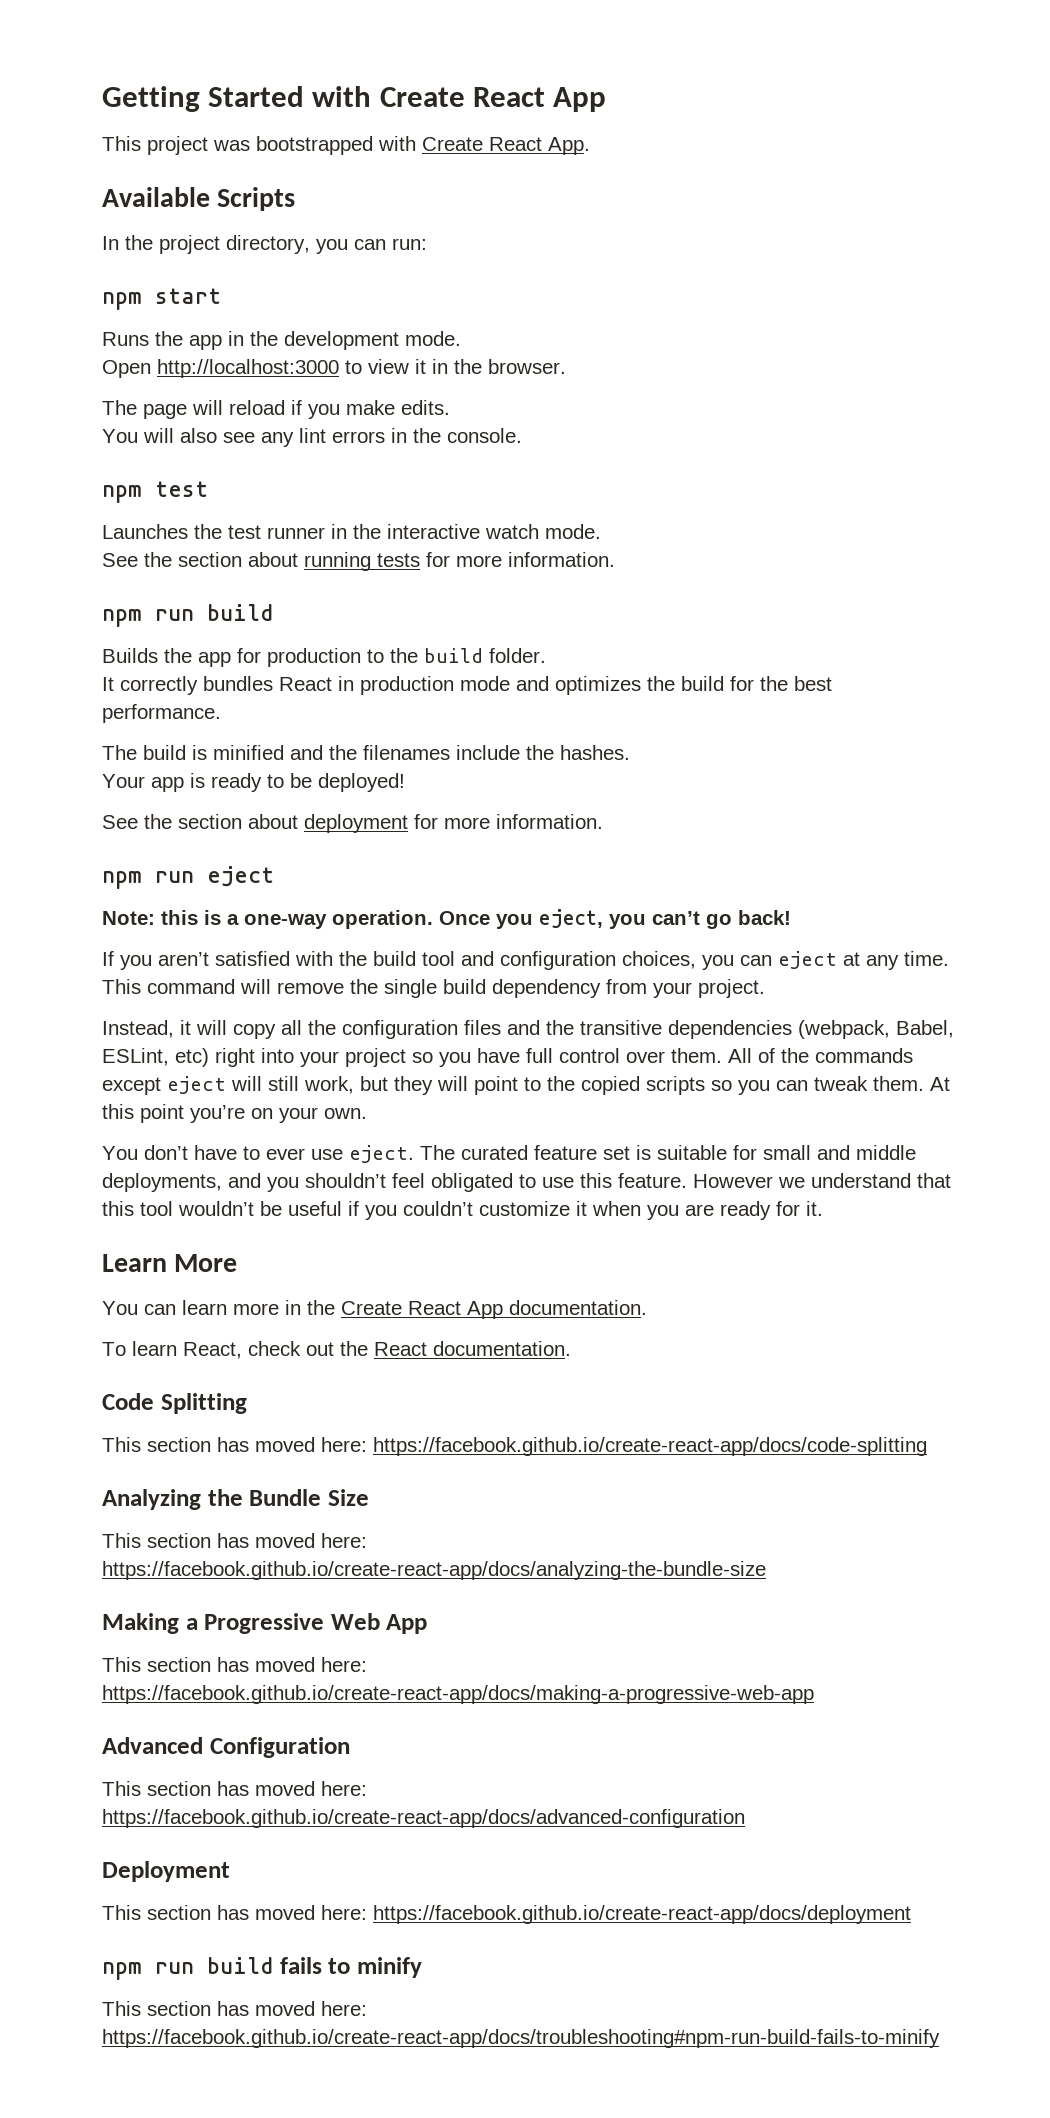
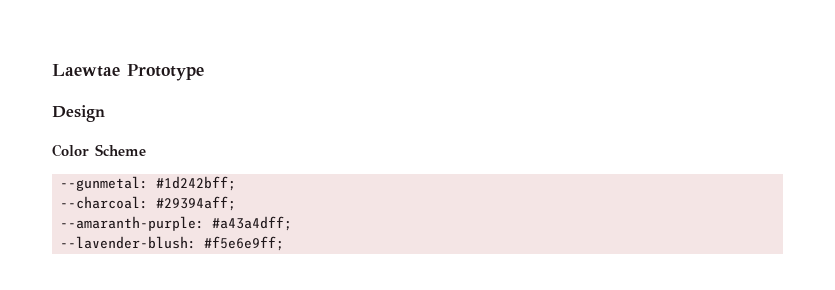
[102,86,607,112] [102,136,590,155] [102,187,296,211] [102,235,427,254] [102,288,221,310] [102,331,461,350] [102,359,566,378] [102,400,450,419] [102,428,522,447] [102,481,208,503] [102,524,601,539] [102,552,615,571] [102,604,273,627] [102,648,546,667] [102,676,832,695] [102,704,221,723] [102,745,630,760] [102,773,405,792] [102,814,603,833] [102,866,274,889] [102,909,791,929] [102,951,949,970] [102,979,765,998] [102,1020,954,1039] [102,1048,913,1067] [102,1076,950,1095] [102,1104,367,1123] [102,1145,916,1163] [102,1173,951,1192] [102,1201,823,1220] [102,1254,238,1272] [102,1300,647,1319] [102,1341,571,1359] [102,1393,247,1414] [102,1437,927,1456] [102,1489,369,1510] [102,1533,367,1548] [102,1561,766,1580] [102,1613,428,1634] [102,1657,367,1672] [102,1685,814,1704] [102,1737,350,1758] [102,1781,367,1796] [102,1809,745,1828] [102,1861,230,1882] [102,1905,911,1924] [102,1957,422,1980] [102,2001,367,2016] [102,2029,940,2048] Getting Started with Create React App // This project was bootstrapped with Create React App. // Available Scripts // In the project directory, you can run: // npm start // Runs the app in the development mode. // Open http://localhost:3000 to view it in the browser. // The page will reload if you make edits. // You will also see any lint errors in the console. // npm test // Launches the test runner in the interactive watch mode. // See the section about running tests for more information. // npm run build // Builds the app for production to the build folder. // It correctly bundles React in production mode and optimizes the build for the best performance. // The build is minified and the filenames include the hashes. // Your app is ready to be deployed! // See the section about deployment for more information. // npm run eject // Note: this is a one-way operation. Once you eject, you can’t go back! // If you aren’t satisfied with the build tool and configuration choices, you can eject at any time. This command will remove the single build dependency from your project. // Instead, it will copy all the configuration files and the transitive dependencies (webpack, Babel, ESLint, etc) right into your project so you have full control over them. All of the commands except eject will still work, but they will point to the copied scripts so you can tweak them. At this point you’re on your own. // You don’t have to ever use eject. The curated feature set is suitable for small and middle deployments, and you shouldn’t feel obligated to use this feature. However we understand that this tool wouldn’t be useful if you couldn’t customize it when you are ready for it. // Learn More // You can learn more in the Create React App documentation. // To learn React, check out the React documentation. // Code Splitting // This section has moved here: https://facebook.github.io/create-react-app/docs/code-splitting // Analyzing the Bundle Size // This section has moved here: https://facebook.github.io/create-react-app/docs/analyzing-the-bundle-size // Making a Progressive Web App // This section has moved here: https://facebook.github.io/create-react-app/docs/making-a-progressive-web-app // Advanced Configuration // This section has moved here: https://facebook.github.io/create-react-app/docs/advanced-configuration // Deployment // This section has moved here: https://facebook.github.io/create-react-app/docs/deployment // npm run build fails to minify // This section has moved here: https://facebook.github.io/create-react-app/docs/troubleshooting#npm-run-build-fails-to-minify -> [52,64,204,81] [52,105,105,122] [52,144,146,157] [60,176,237,191] [60,196,237,211] [60,216,293,231] [60,236,285,251] Laewtae Prototype // Design // Color Scheme // --gunmetal: #1d242bff; // --charcoal: #29394aff; // --amaranth-purple: #a43a4dff; // --lavender-blush: #f5e6e9ff;

